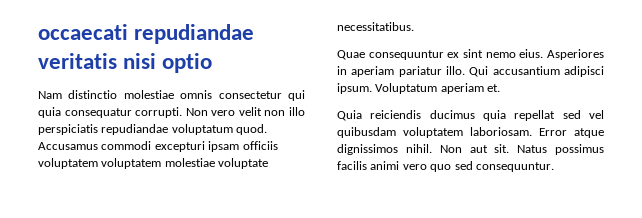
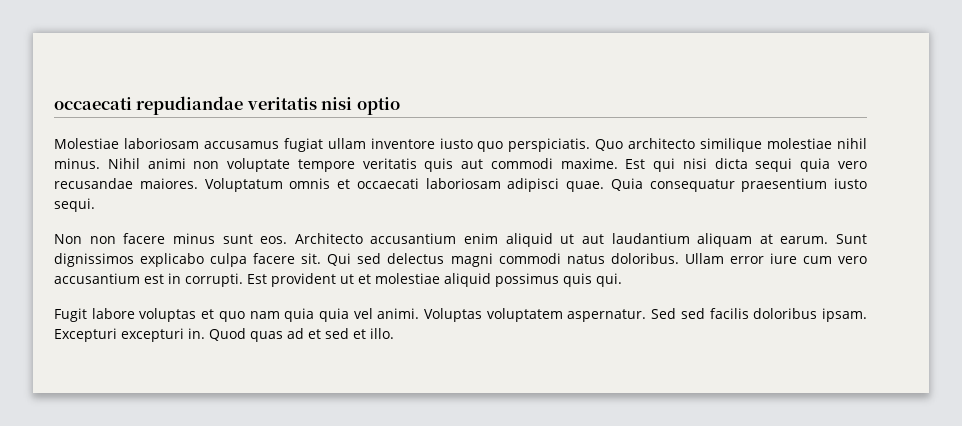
[38,90,305,101] [38,107,306,118] [38,124,268,135] [38,141,278,152] [38,158,269,169] [337,22,414,31] [337,49,604,60] [337,66,604,77] [337,83,501,94] [337,110,604,121] [337,127,604,138] [337,144,604,155] [337,161,554,172] Nam distinctio molestiae omnis consectetur qui quia consequatur corrupti. Non vero velit non illo perspiciatis repudiandae voluptatum quod. Accusamus commodi excepturi ipsam officiis voluptatem voluptatem molestiae voluptate necessitatibus. // Quae consequuntur ex sint nemo eius. Asperiores in aperiam pariatur illo. Qui accusantium adipisci ipsum. Voluptatum aperiam et. // Quia reiciendis ducimus quia repellat sed vel quibusdam voluptatem laboriosam. Error atque dignissimos nihil. Non aut sit. Natus possimus facilis animi vero quo sed consequuntur. -> [54,138,867,152] [54,158,867,172] [54,178,867,192] [54,198,95,212] [54,233,867,247] [54,253,867,267] [54,273,622,287] [54,308,868,322] [54,328,394,342] Molestiae laboriosam accusamus fugiat ullam inventore iusto quo perspiciatis. Quo architecto similique molestiae nihil minus. Nihil animi non voluptate tempore veritatis quis aut commodi maxime. Est qui nisi dicta sequi quia vero recusandae maiores. Voluptatum omnis et occaecati laboriosam adipisci quae. Quia consequatur praesentium iusto sequi. // Non non facere minus sunt eos. Architecto accusantium enim aliquid ut aut laudantium aliquam at earum. Sunt dignissimos explicabo culpa facere sit. Qui sed delectus magni commodi natus doloribus. Ullam error iure cum vero accusantium est in corrupti. Est provident ut et molestiae aliquid possimus quis qui. // Fugit labore voluptas et quo nam quia quia vel animi. Voluptas voluptatem aspernatur. Sed sed facilis doloribus ipsam. Excepturi excepturi in. Quod quas ad et sed et illo.

